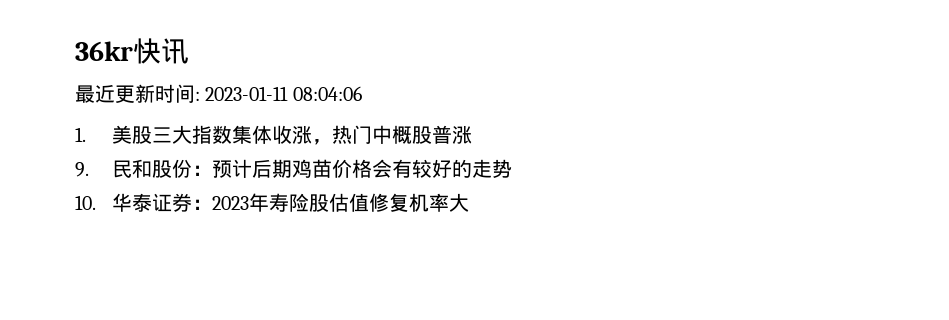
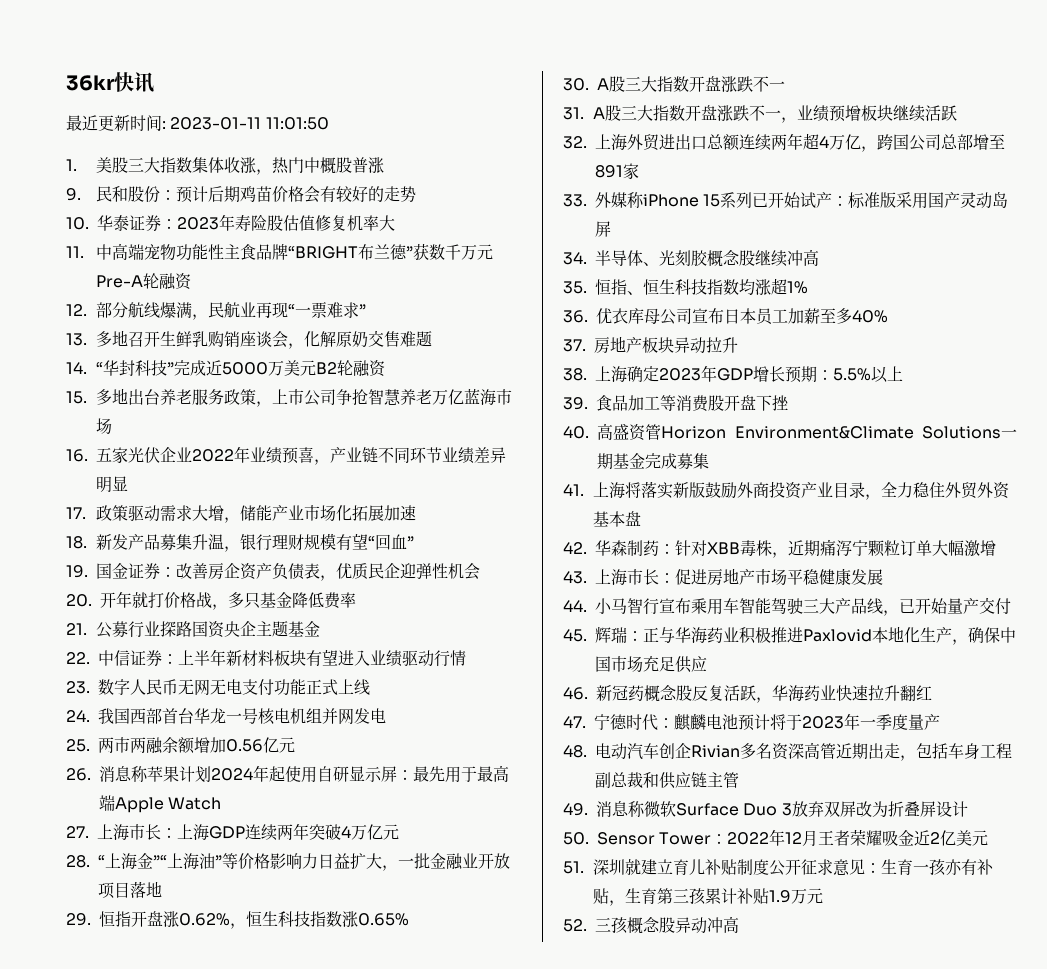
[292,86,362,101] 08:04:06 -> [265,117,329,130] 11:01:50
(470, 202) none -> [66,243,493,261] [95,273,192,290] [66,302,366,320] [66,330,432,349] [66,360,386,377] [66,388,512,407] [95,418,112,434] [66,446,506,465] [96,476,128,493] [66,505,416,523] [66,533,414,552] [66,563,480,581] [66,591,356,610] [66,621,320,638] [66,649,466,667] [66,679,370,696] [66,708,386,725] [66,737,295,754] [66,765,509,783] [99,795,222,813] [66,823,399,841] [66,853,510,871] [98,881,162,899] [66,911,409,929] [563,76,785,92] [563,105,957,123] [563,133,1005,152] [595,163,639,180] [563,192,1009,209] [595,221,611,237] [563,249,819,267] [563,278,808,296] [563,308,888,325] [563,336,738,354] [563,365,903,383] [563,395,789,412] [563,423,1017,441] [597,453,709,469] [563,481,1010,500] [592,511,641,527] [563,539,996,558] [563,568,883,586] [563,597,1011,616] [563,626,1016,645] [595,656,707,673] [563,685,932,703] [563,713,940,731] [563,742,1012,761] [595,772,739,789] [563,801,968,817] [563,829,989,846] [563,859,993,876] [592,888,823,906] [563,916,739,934] // 11.中高端宠物功能性主食品牌“BRIGHT布兰德”获数千万元Pre-A轮融资 // 12.部分航线爆满，民航业再现“一票难求” // 13.多地召开生鲜乳购销座谈会，化解原奶交售难题 // 14. “华封科技”完成近5000万美元B2轮融资 // 15.多地出台养老服务政策，上市公司争抢智慧养老万亿蓝海市场 // 16.五家光伏企业2022年业绩预喜，产业链不同环节业绩差异明显 // 17.政策驱动需求大增，储能产业市场化拓展加速 // 18.新发产品募集升温，银行理财规模有望“回血” // 19.国金证券：改善房企资产负债表，优质民企迎弹性机会 // 20.开年就打价格战，多只基金降低费率 // 21.公募行业探路国资央企主题基金 // 22.中信证券：上半年新材料板块有望进入业绩驱动行情 // 23.数字人民币无网无电支付功能正式上线 // 24.我国西部首台华龙一号核电机组并网发电 // 25.两市两融余额增加0.56亿元 // 26.消息称苹果计划2024年起使用自研显示屏：最先用于最高端Apple Watch // 27.上海市长：上海GDP连续两年突破4万亿元 // 28. “上海金”“上海油”等价格影响力日益扩大，一批金融业开放项目落地 // 29.恒指开盘涨0.62%，恒生科技指数涨0.65% // 30. A股三大指数开盘涨跌不一 // 31. A股三大指数开盘涨跌不一，业绩预增板块继续活跃 // 32.上海外贸进出口总额连续两年超4万亿，跨国公司总部增至891家 // 33.外媒称iPhone 15系列已开始试产：标准版采用国产灵动岛屏 // 34.半导体、光刻胶概念股继续冲高 // 35.恒指、恒生科技指数均涨超1% // 36.优衣库母公司宣布日本员工加薪至多40% // 37.房地产板块异动拉升 // 38.上海确定2023年GDP增长预期：5.5%以上 // 39.食品加工等消费股开盘下挫 // 40.高盛资管Horizon Environment&Climate Solutions一期基金完成募集 // 41.上海将落实新版鼓励外商投资产业目录，全力稳住外贸外资基本盘 // 42.华森制药：针对XBB毒株，近期痛泻宁颗粒订单大幅激增 // 43.上海市长：促进房地产市场平稳健康发展 // 44.小马智行宣布乘用车智能驾驶三大产品线，已开始量产交付 // 45.辉瑞：正与华海药业积极推进Paxlovid本地化生产，确保中国市场充足供应 // 46.新冠药概念股反复活跃，华海药业快速拉升翻红 // 47.宁德时代：麒麟电池预计将于2023年一季度量产 // 48.电动汽车创企Rivian多名资深高管近期出走，包括车身工程副总裁和供应链主管 // 49.消息称微软Surface Duo 3放弃双屏改为折叠屏设计 // 50. Sensor Tower：2022年12月王者荣耀吸金近2亿美元 // 51.深圳就建立育儿补贴制度公开征求意见：生育一孩亦有补贴，生育第三孩累计补贴1.9万元 // 52.三孩概念股异动冲高

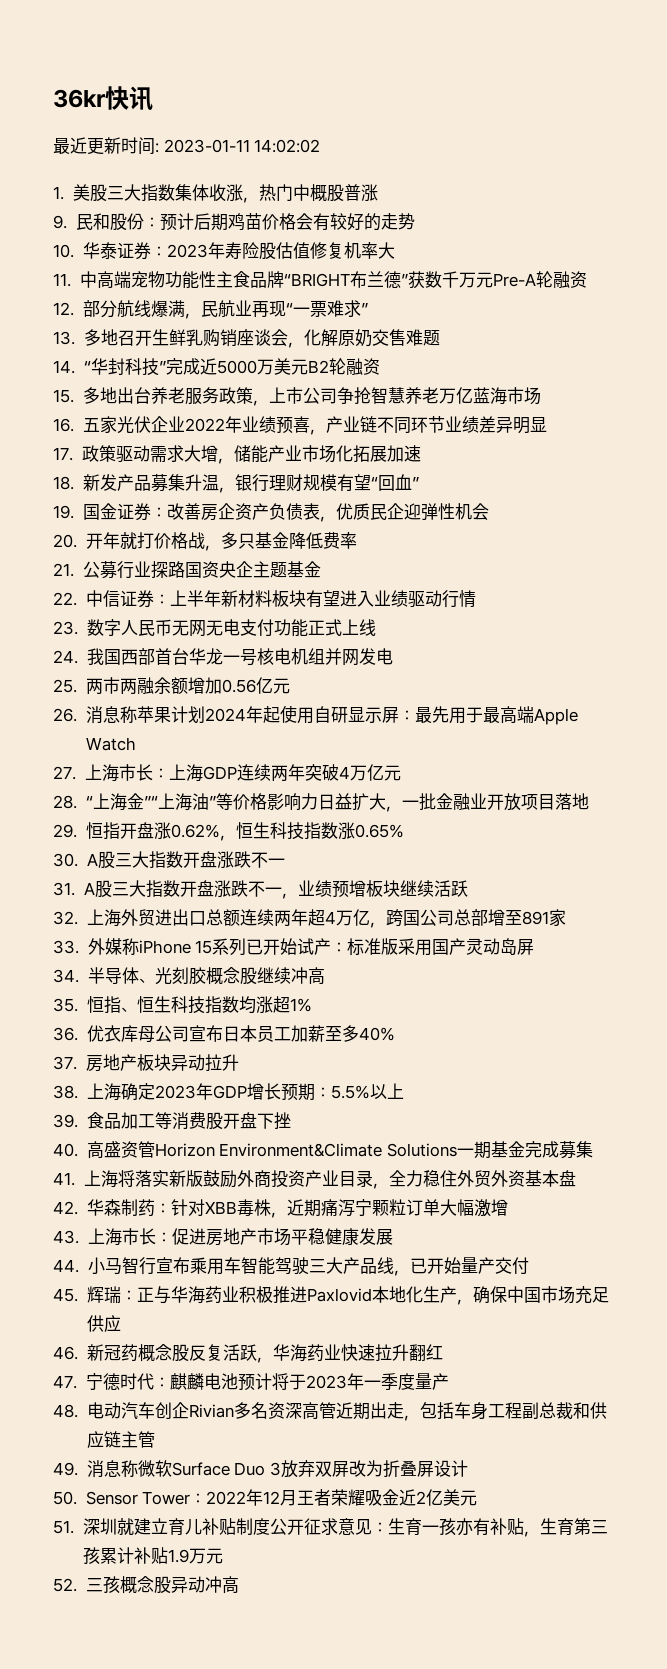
[265,117,329,130] 11:01:50 -> [254,139,321,153] 14:02:02

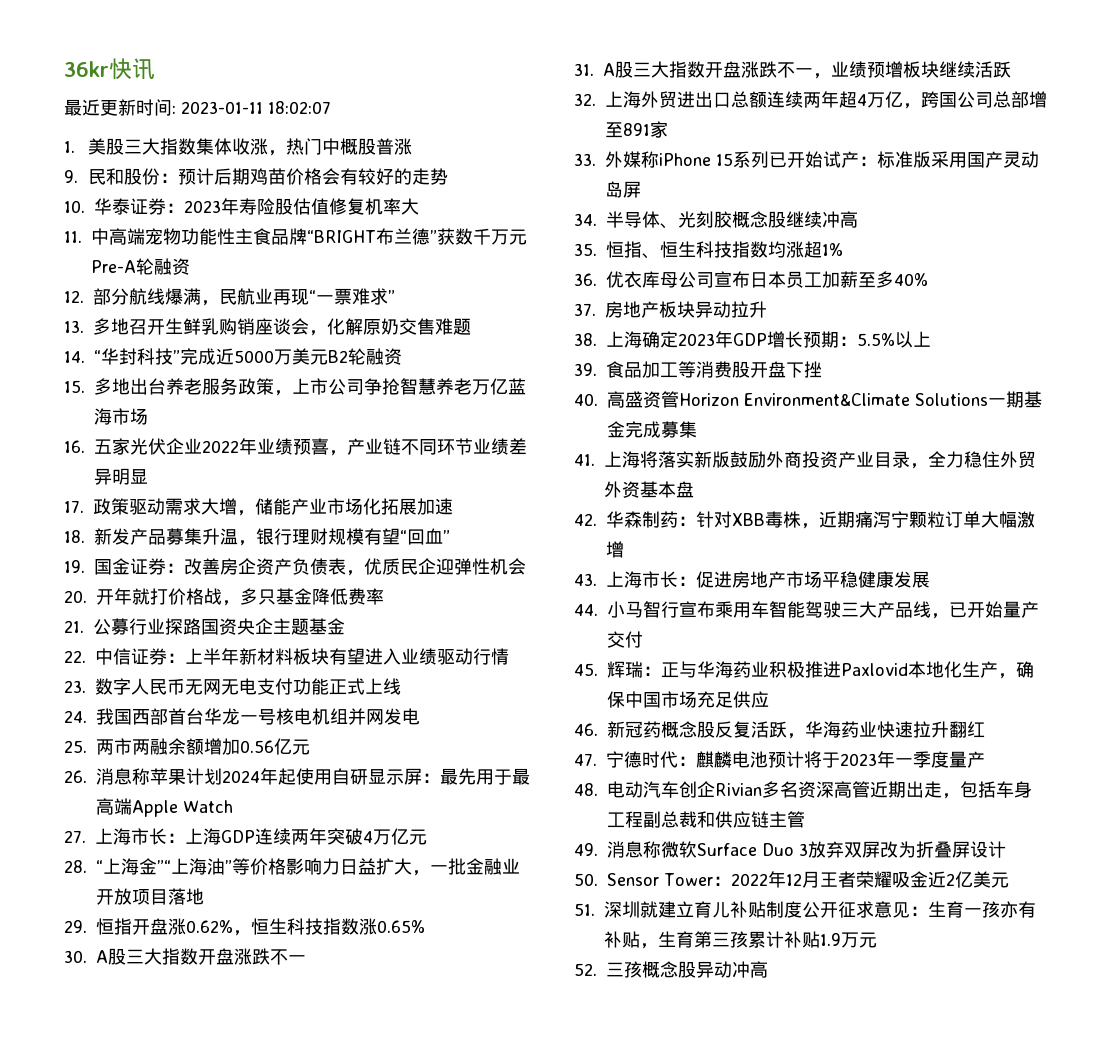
[254,139,321,153] 14:02:02 -> [268,101,331,114] 18:02:07

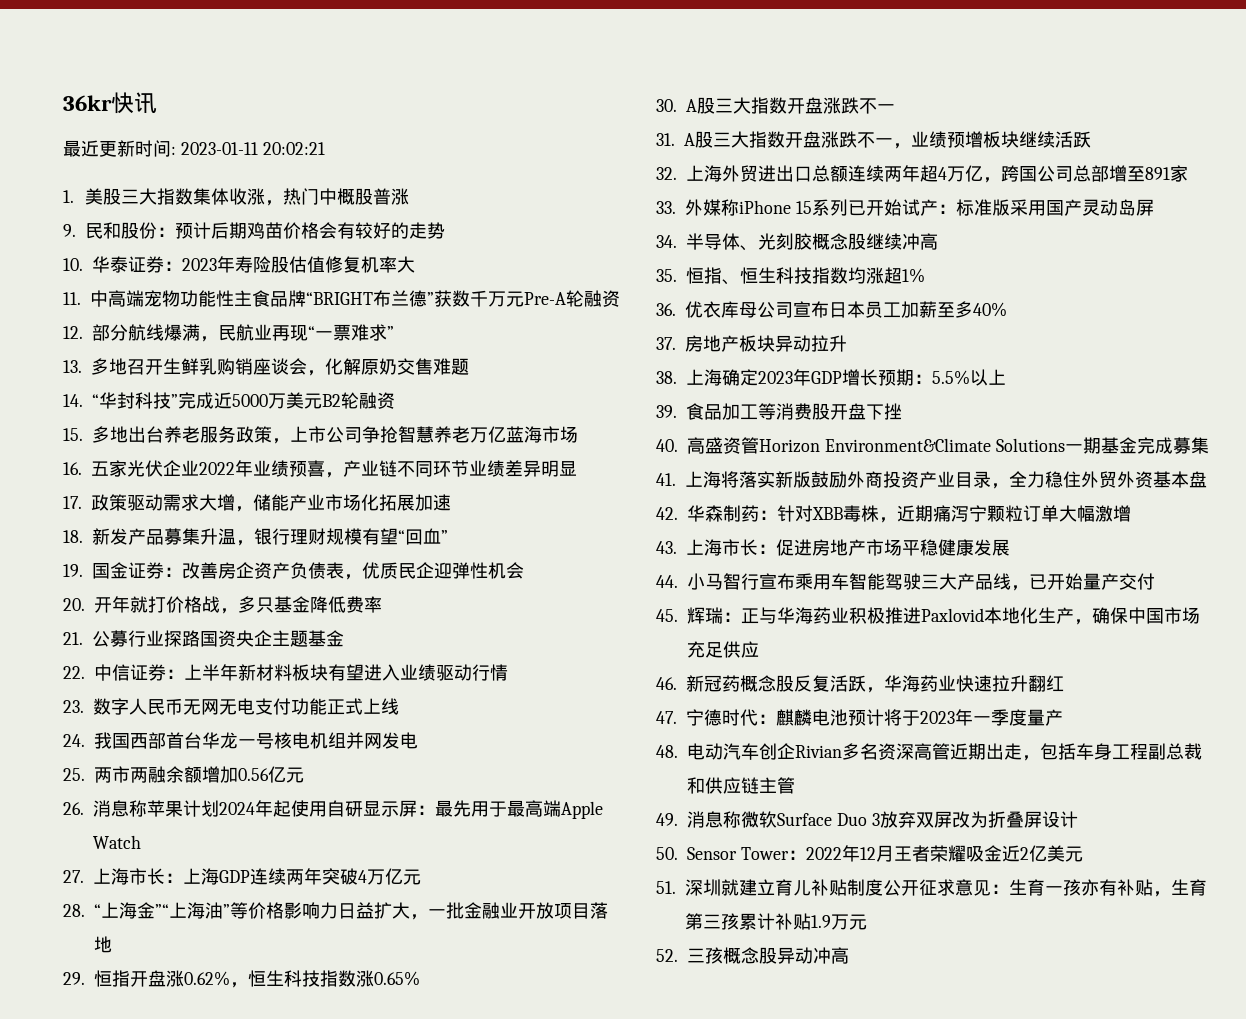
[268,101,331,114] 18:02:07 -> [262,142,325,155] 20:02:21

